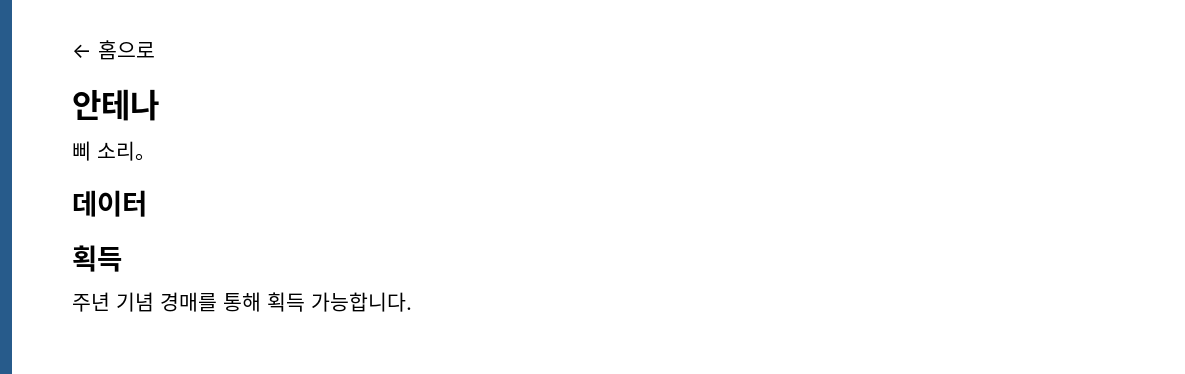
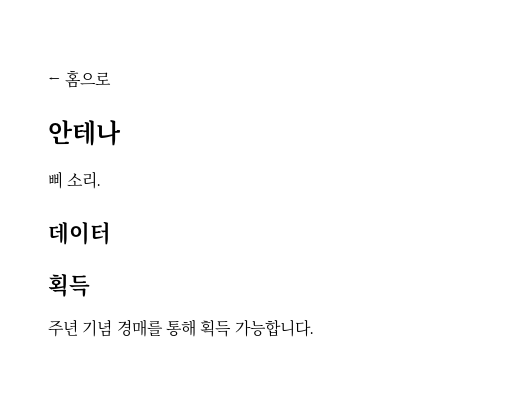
[97,141,156,161] 소리。 -> [67,171,101,189] 소리.

